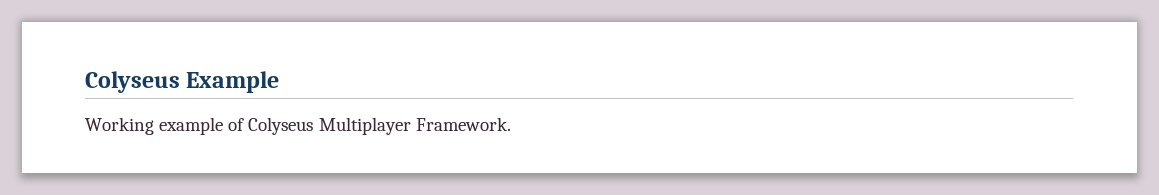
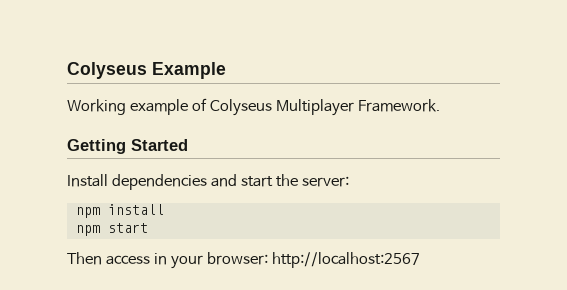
(511, 124) none -> [67,139,188,154] [67,174,349,190] [75,204,164,218] [75,223,148,236] [67,252,420,269] // Getting Started // Install dependencies and start the server: // npm install // npm start // Then access in your browser: http://localhost:2567

